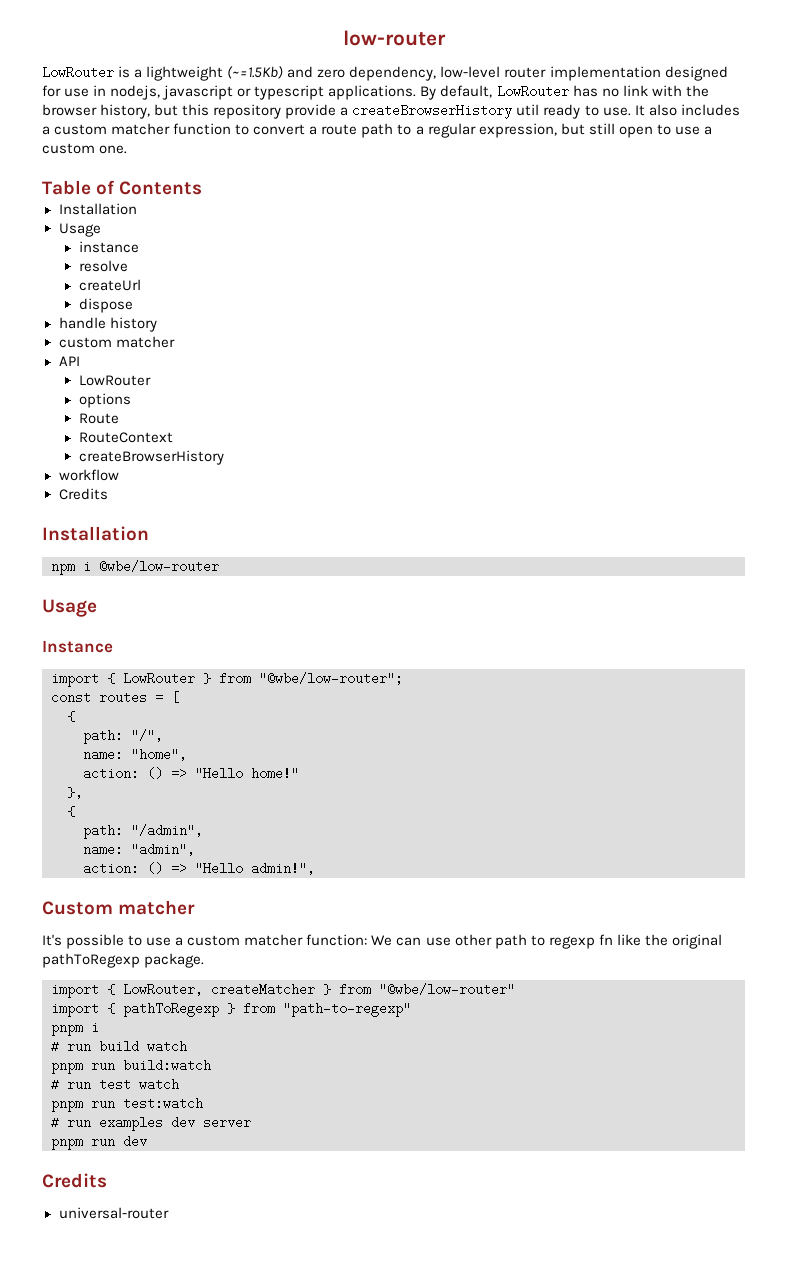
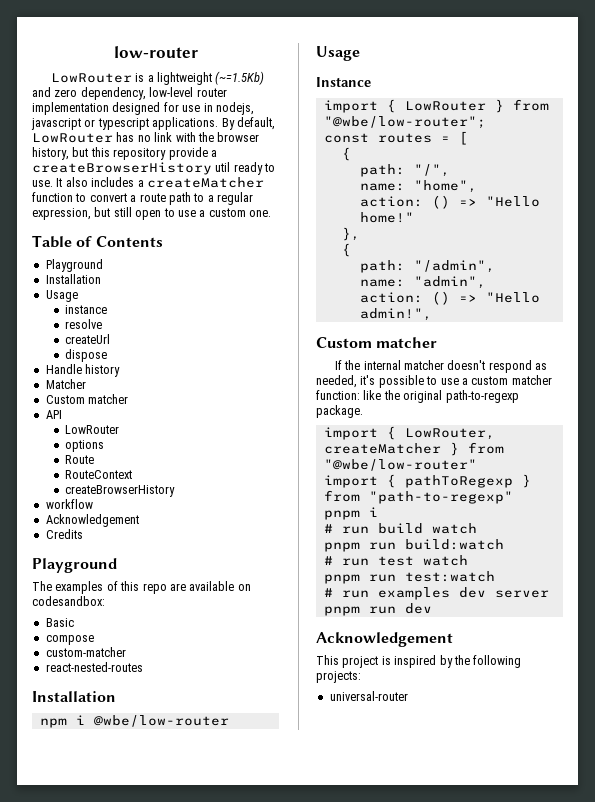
[54,123,171,135] custom matcher -> [146,177,264,188] createMatcher
(203, 188) none -> [45,259,103,272] // Playground
[58,317,106,329] handle -> [45,364,82,374] Handle
[58,337,112,348] custom -> [45,379,86,389] [45,395,85,404] Matcher // Custom
[58,488,108,500] // Credits -> [45,514,139,527] [45,529,83,539] [32,558,117,573] [32,581,251,594] [32,596,105,606] [45,618,74,627] [45,635,94,645] [45,647,126,657] [45,662,143,672] // Acknowledgement // Credits // Playground // The examples of this repo are available on codesandbox: // Basic // compose // custom-matcher // react-nested-routes
[42,934,62,946] It's -> [334,360,548,373] [316,375,376,388] If the internal matcher doesn't respond as needed, it's
[371,934,613,949] We can use other path to regexp fn -> (360, 395) none
[42,953,140,968] pathToRegexp -> [445,390,519,403] path-to-regexp
[42,1173,107,1188] Credits -> [316,632,453,647] [316,655,522,668] [316,671,361,683] Acknowledgement // This project is inspired by the following projects:

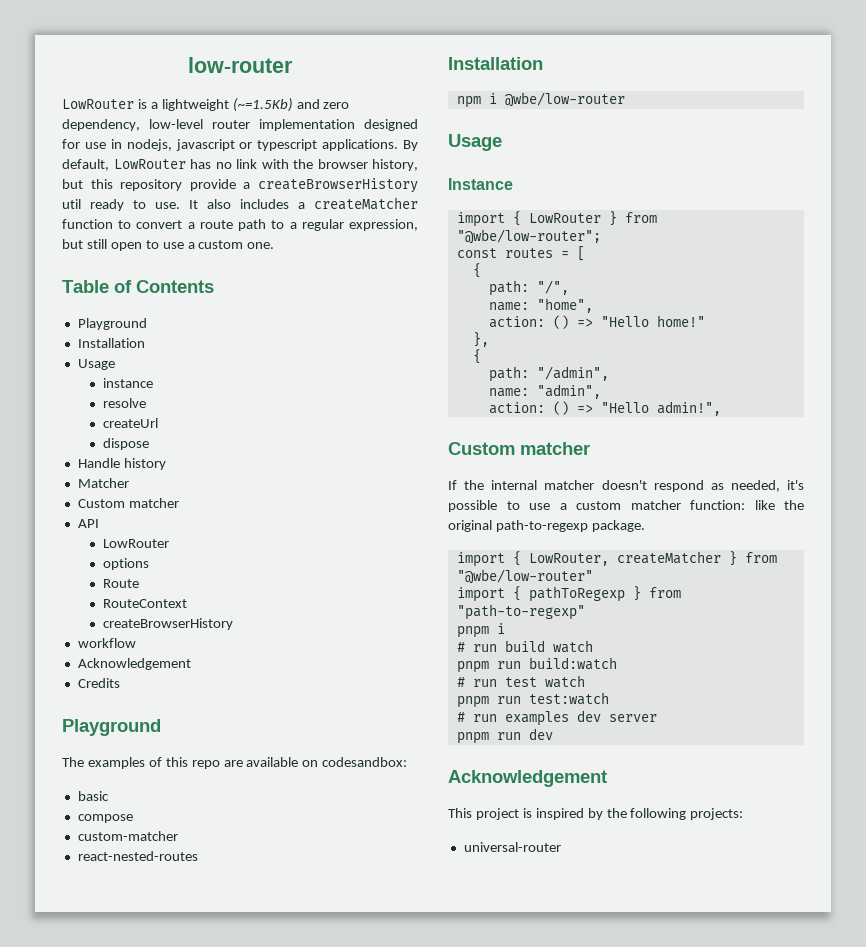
[45,618,74,627] Basic -> [77,791,109,801] basic

